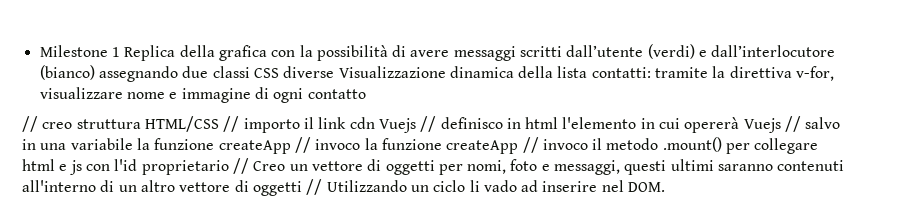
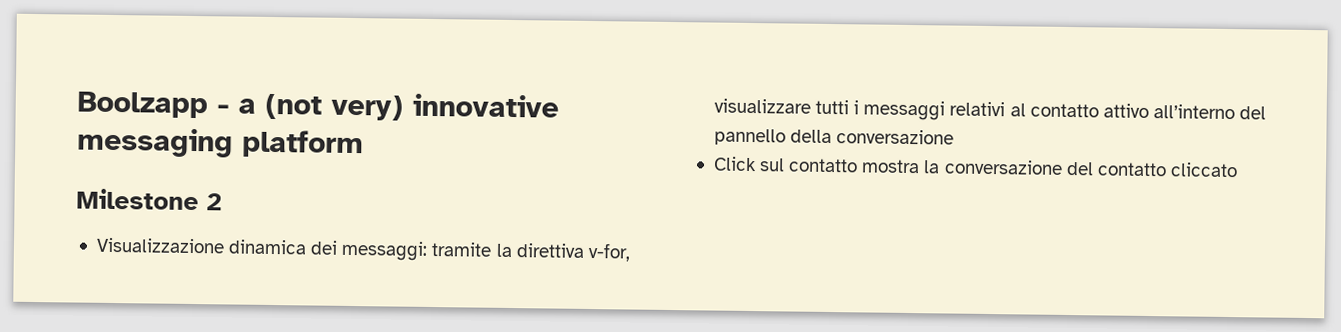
[39,44,836,61] [39,65,651,82] Milestone 1 Replica della grafica con la possibilità di avere messaggi scritti dall’utente (verdi) e dall’interlocutore (bianco) assegnando due classi CSS diverse Visualizzazione dinamica della lista contatti: -> [77,91,559,121] [77,127,364,159] [76,188,222,211] [95,237,429,261] Boolzapp - a (not very) innovative messaging platform // Milestone 2 // Visualizzazione dinamica dei messaggi:
[126,87,366,103] [22,116,841,133] [22,137,819,154] [22,158,845,175] [22,179,666,196] nome e immagine di ogni contatto // // creo struttura HTML/CSS // importo il link cdn Vuejs // definisco in html l'elemento in cui opererà Vuejs // salvo in una variabile la funzione createApp // invoco la funzione createApp // invoco il metodo .mount() per collegare html e js con l'id proprietario // Creo un vettore di oggetti per nomi, foto e messaggi, questi ultimi saranno contenuti all'interno di un altro vettore di oggetti // Utilizzando un ciclo li vado ad inserire nel DOM. -> [815,99,1267,121] [713,128,955,146] [712,156,1238,178] tutti i messaggi relativi al contatto attivo all’interno del pannello della conversazione // Click sul contatto mostra la conversazione del contatto cliccato

